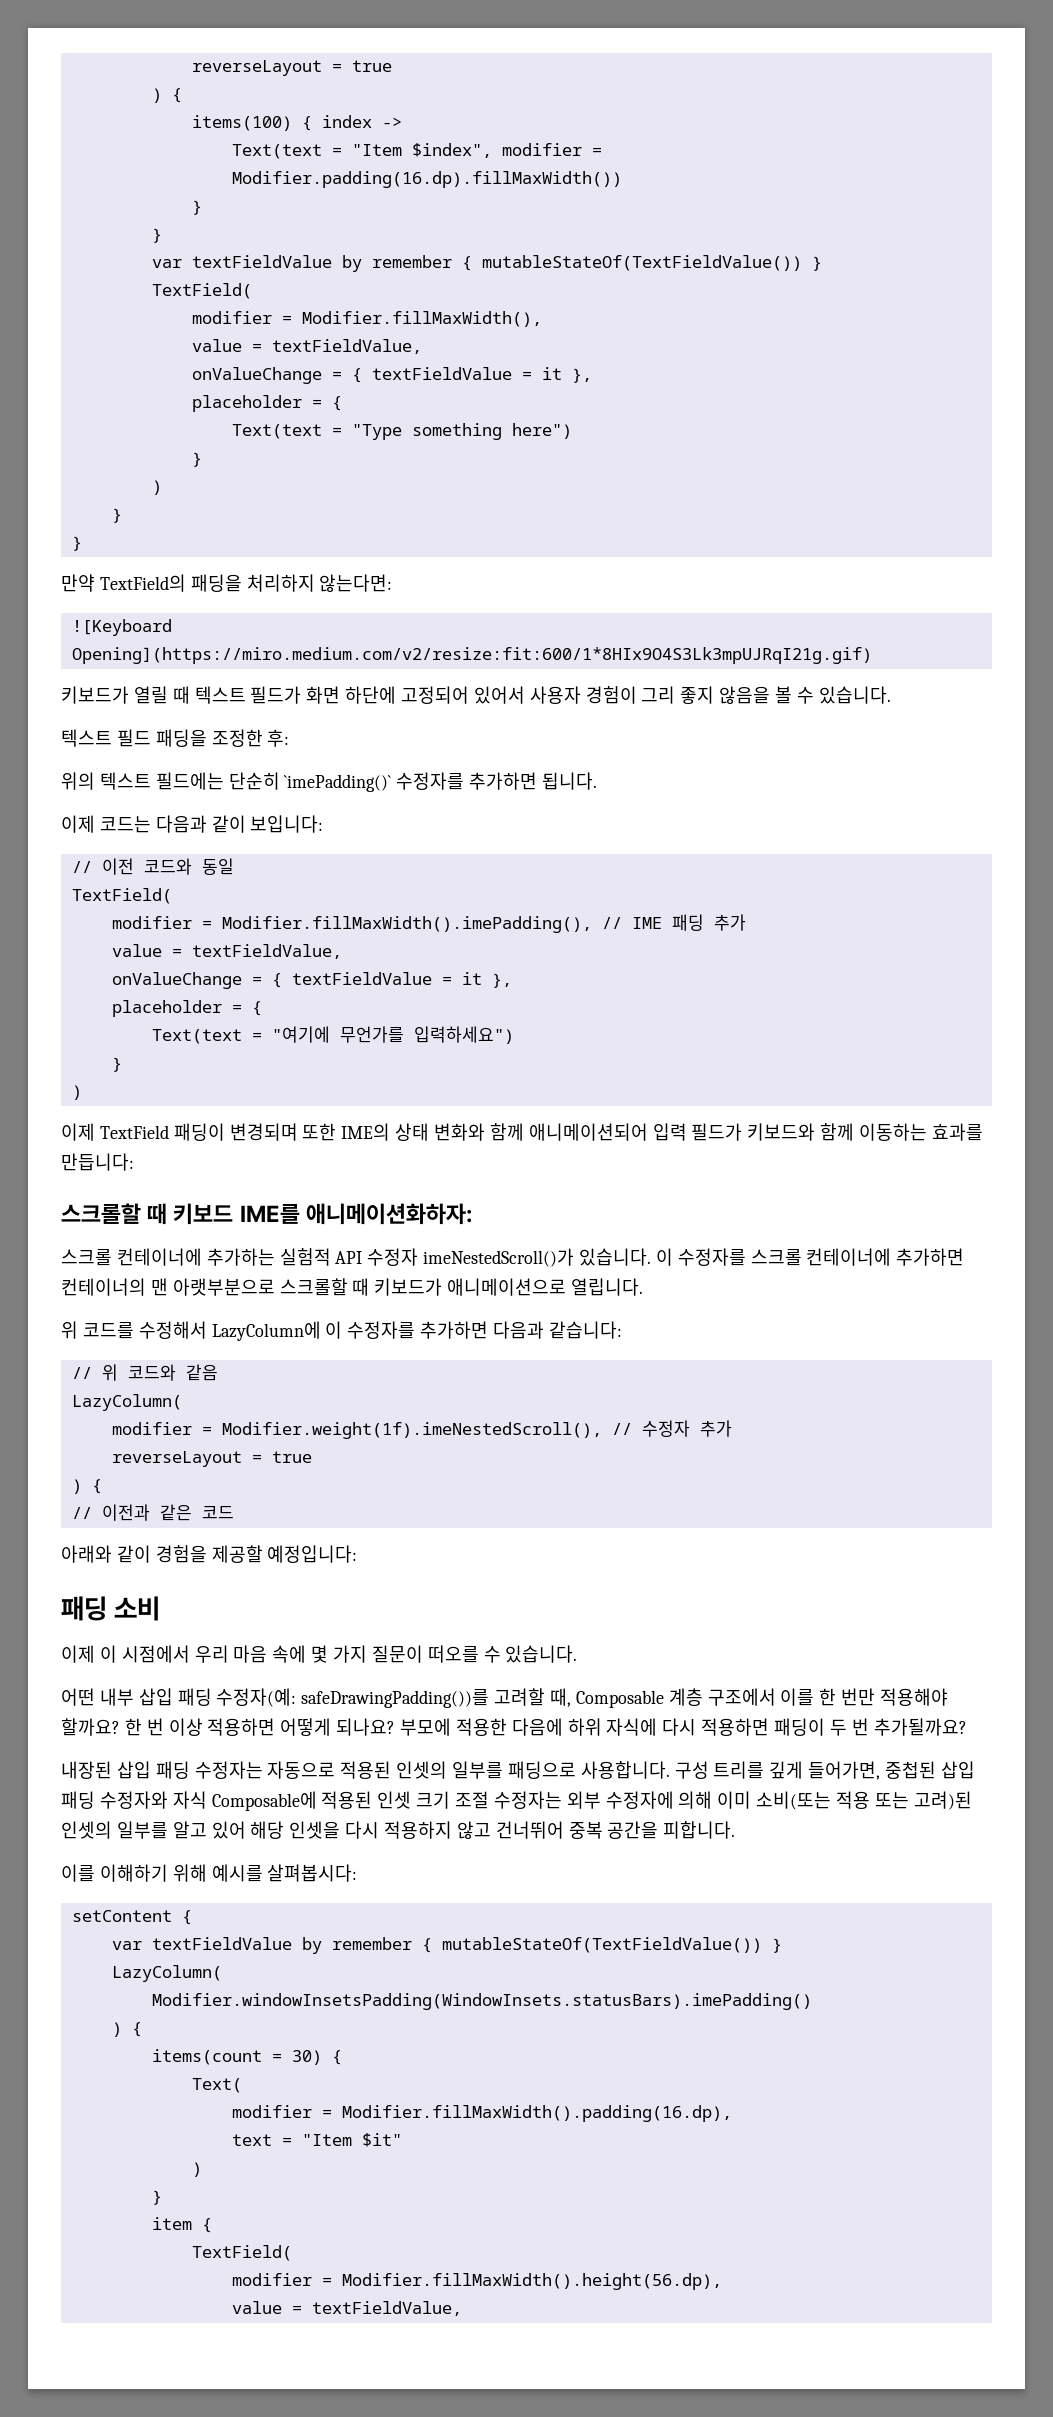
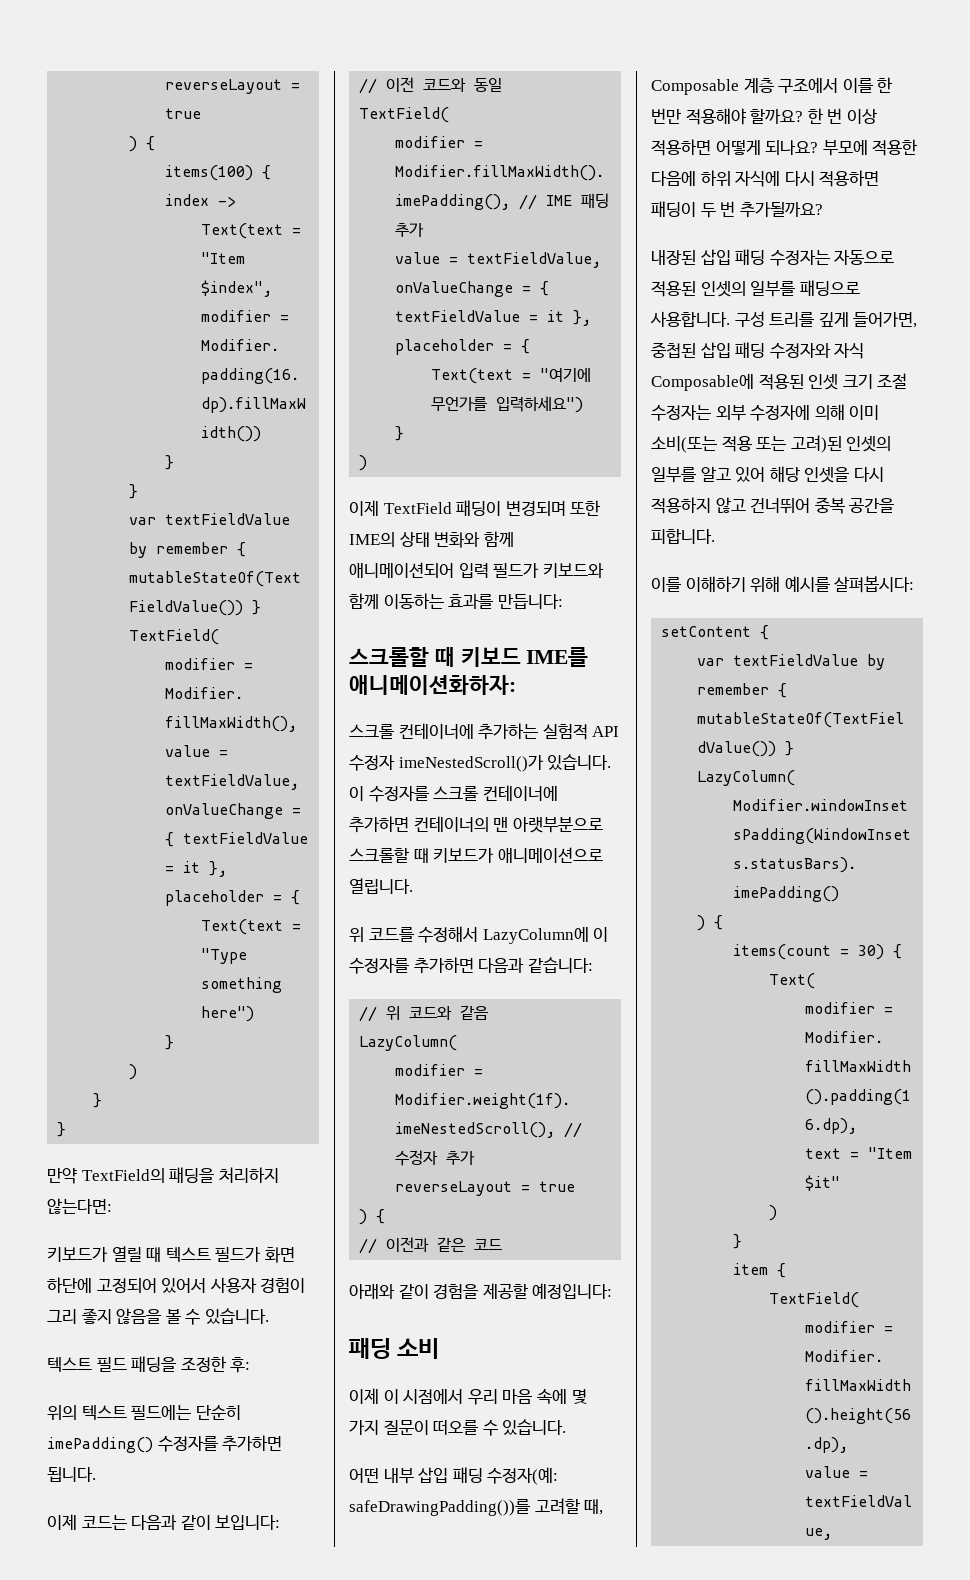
[71,619,172,636] [71,647,872,664] // ![Keyboard Opening](https://miro.medium.com/v2/resize:fit:600/1*8HIx9O4S3Lk3mpUJRqI21g.gif) -> (112, 1206) none
[284,774,392,792] `imePadding()` -> [47,1437,153,1453] imePadding()

